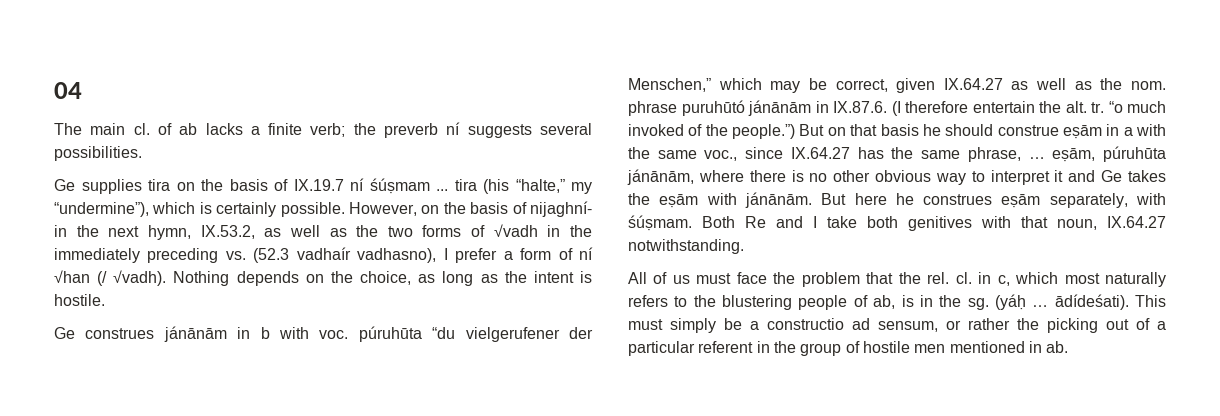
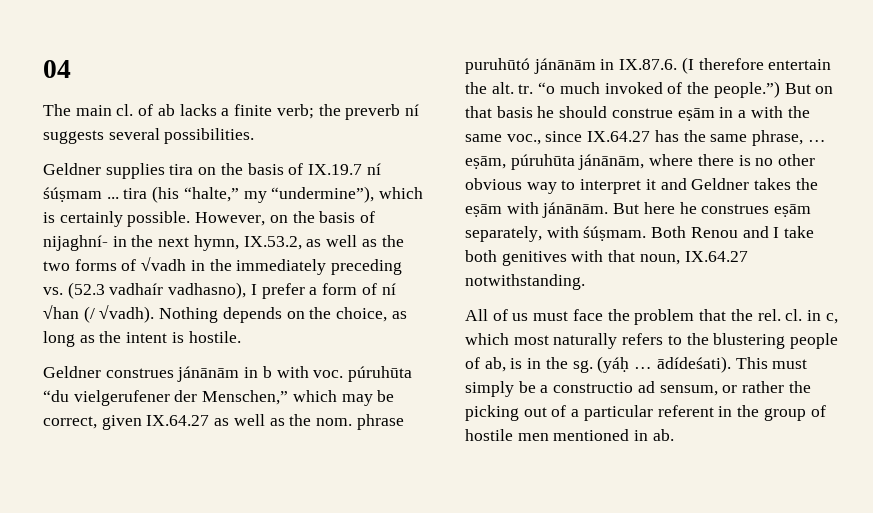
[54,179,75,191] Ge -> [43,163,101,175] Geldner
[54,327,75,339] Ge -> [43,366,101,378] Geldner
[1101,170,1123,182] Ge -> [691,178,750,190] Geldner
[745,216,766,228] Re -> [690,227,738,238] Renou

